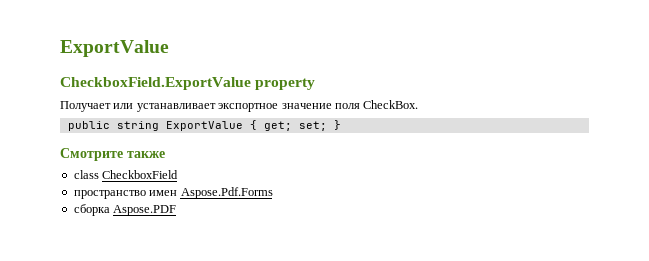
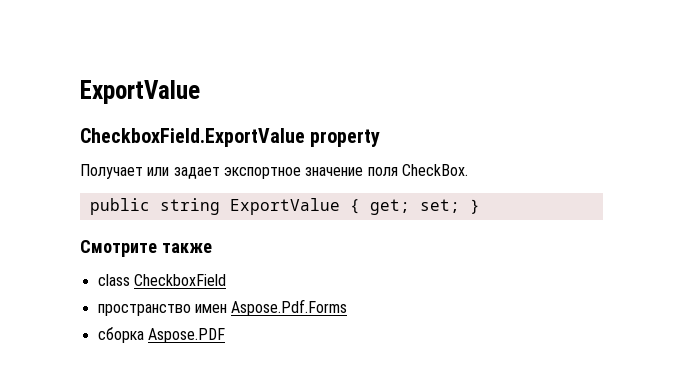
[136,103,216,112] устанавливает -> [173,167,220,179] задает

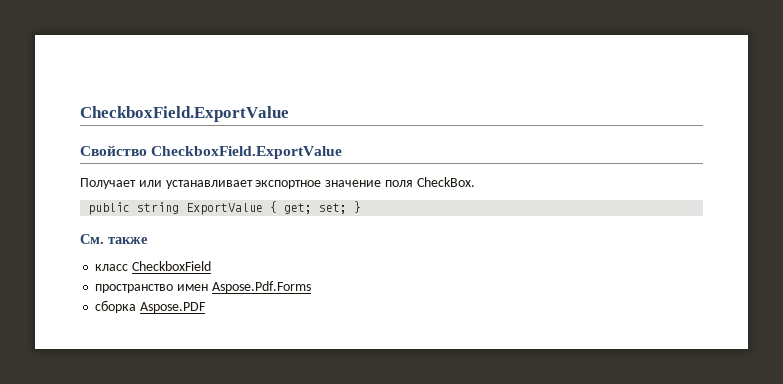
[80,80,200,104] [80,128,381,147] ExportValue // CheckboxField.ExportValue property -> [80,106,289,122] [80,145,343,159] CheckboxField.ExportValue // Свойство CheckboxField.ExportValue
[173,167,220,179] задает -> [165,180,253,189] устанавливает
[80,240,157,257] Смотрите -> [80,234,104,244] См.
[97,274,130,286] class -> [95,264,129,271] класс

